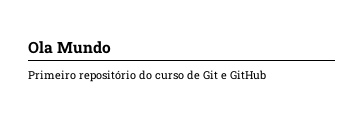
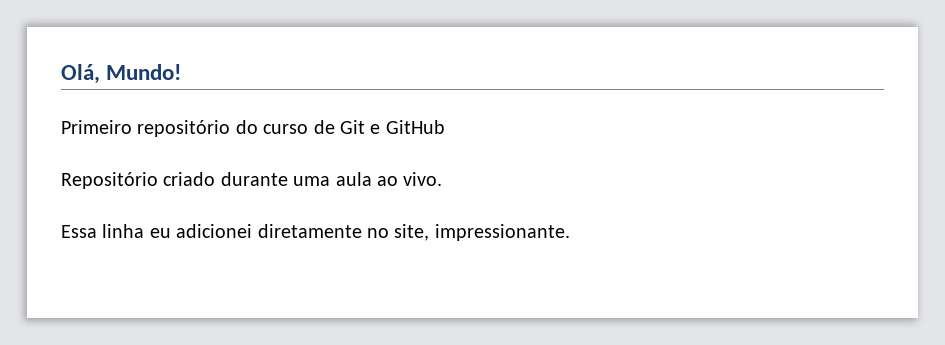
[28,41,112,54] Ola Mundo -> [61,64,182,84] Olá, Mundo!
(266, 75) none -> [61,172,443,189] [61,224,570,241] // Repositório criado durante uma aula ao vivo. // Essa linha eu adicionei diretamente no site, impressionante.

